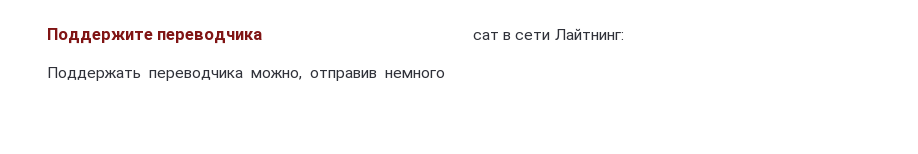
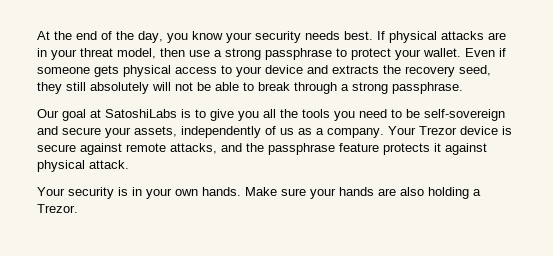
[47,28,263,44] [47,67,445,81] [473,28,624,40] Поддержите переводчика // Поддержать переводчика можно, отправив немного сат в сети Лайтнинг: -> [37,31,506,43] [37,48,506,60] [37,65,491,77] [37,82,463,94] [37,109,505,121] [37,126,512,138] [37,143,487,155] [37,160,129,172] [37,187,481,199] [37,204,78,213] At the end of the day, you know your security needs best. If physical attacks are in your threat model, then use a strong passphrase to protect your wallet. Even if someone gets physical access to your device and extracts the recovery seed, they still absolutely will not be able to break through a strong passphrase. // Our goal at SatoshiLabs is to give you all the tools you need to be self-sovereign and secure your assets, independently of us as a company. Your Trezor device is secure against remote attacks, and the passphrase feature protects it against physical attack. // Your security is in your own hands. Make sure your hands are also holding a Trezor.

